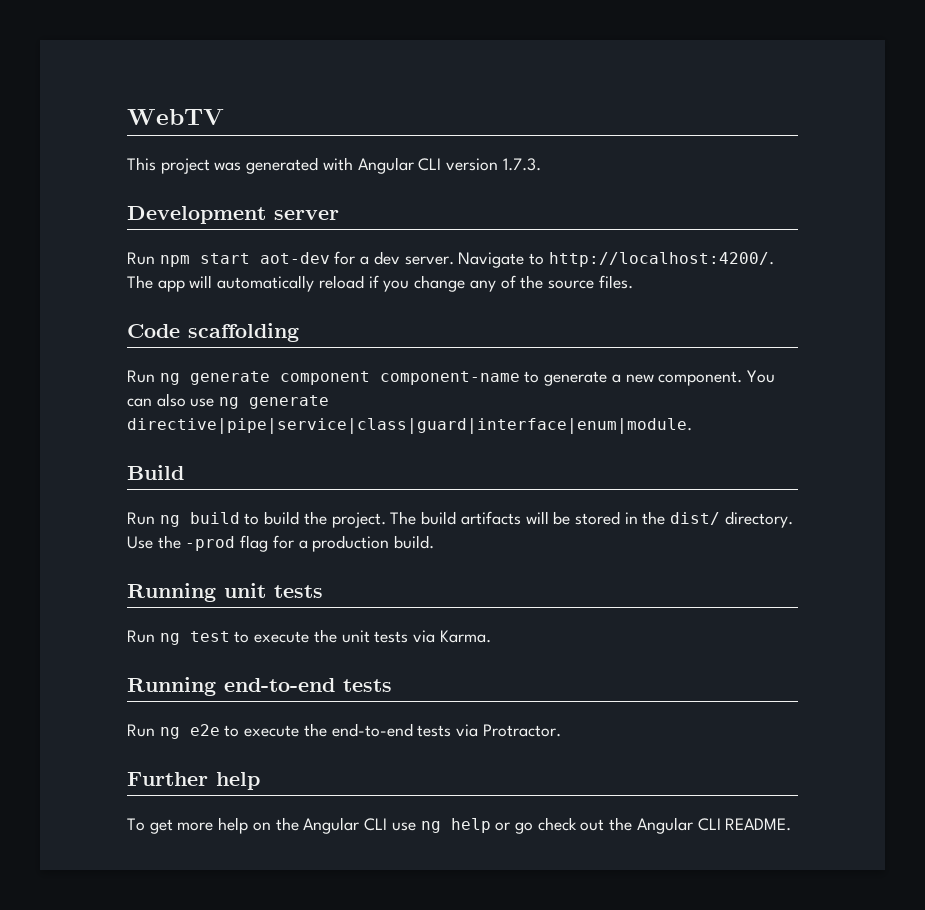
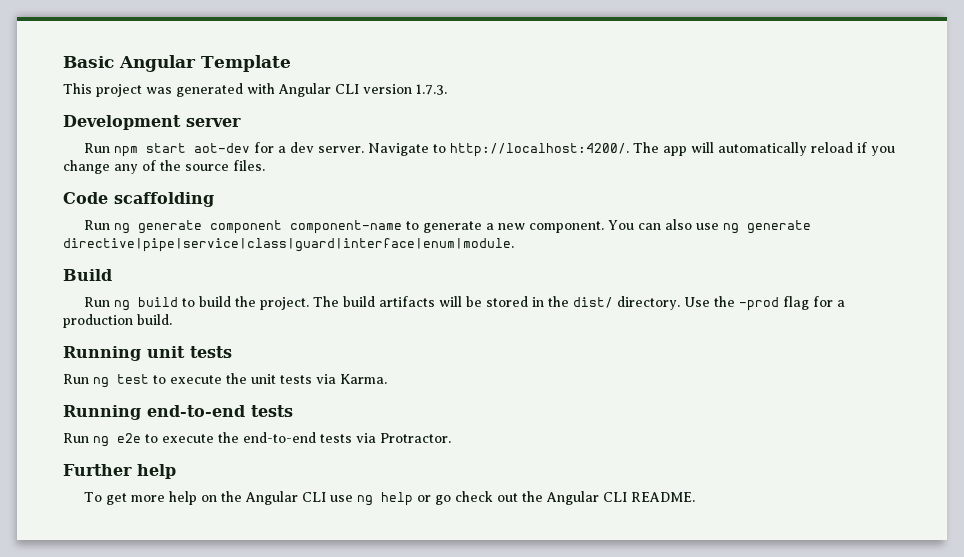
[127,109,224,125] WebTV -> [63,55,291,72] Basic Angular Template

